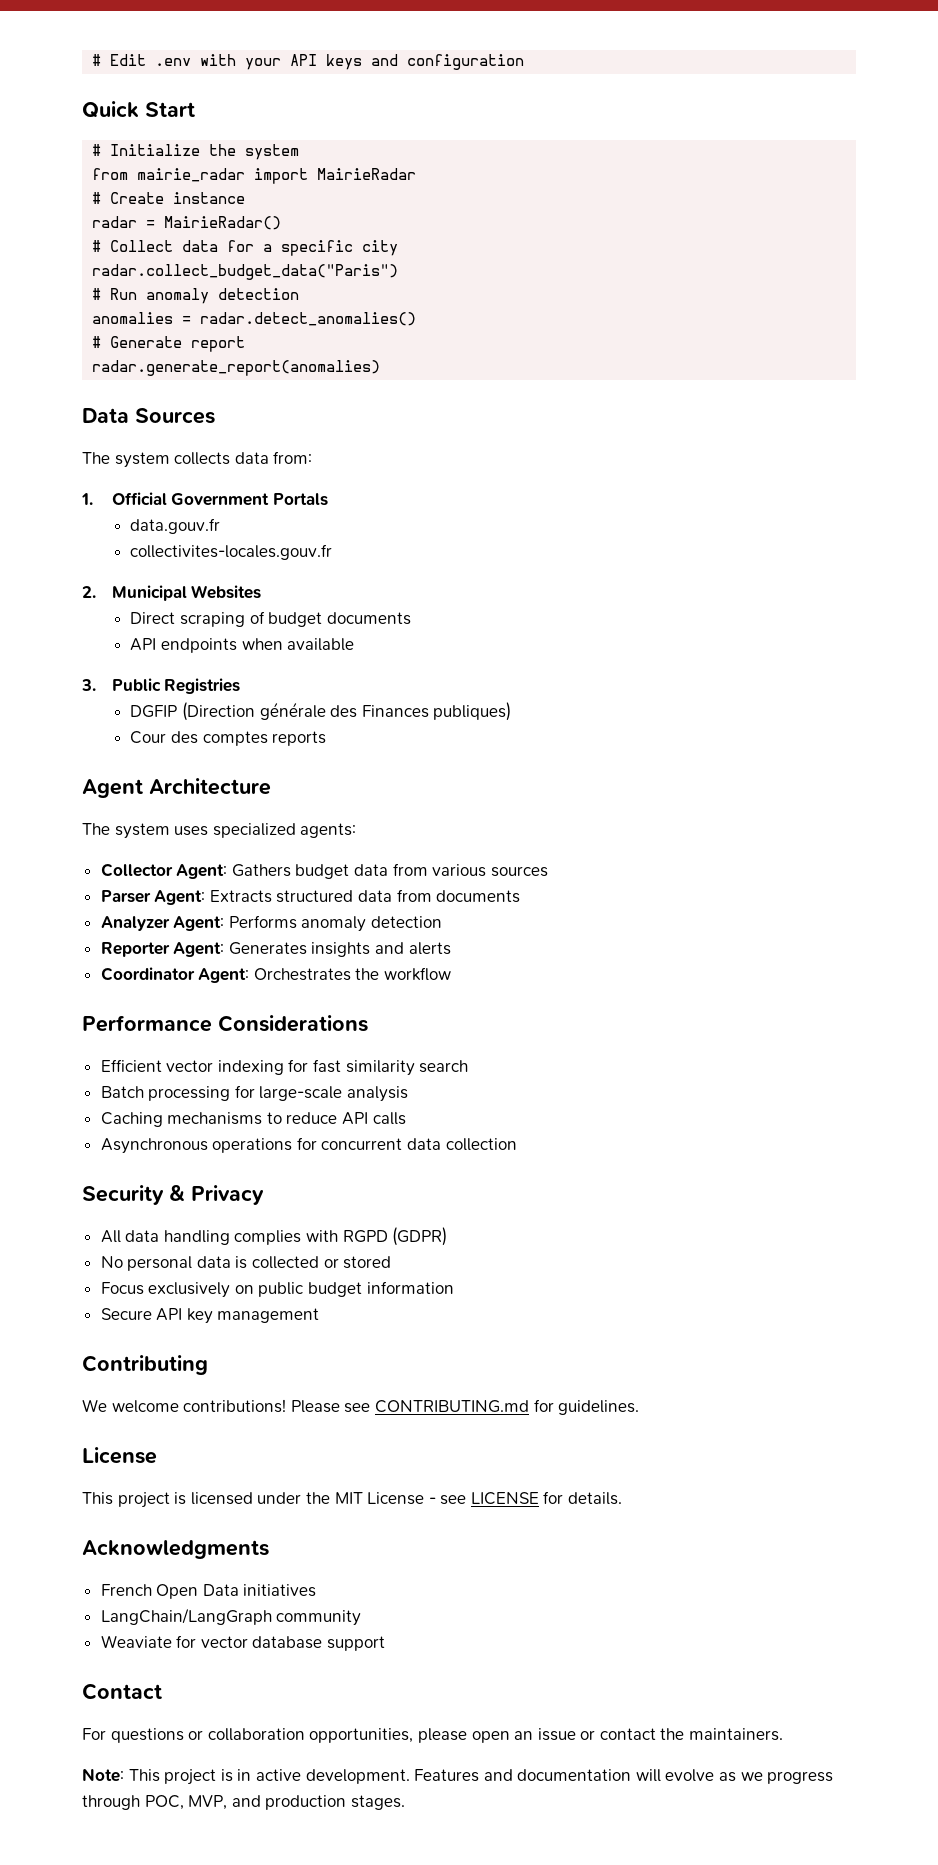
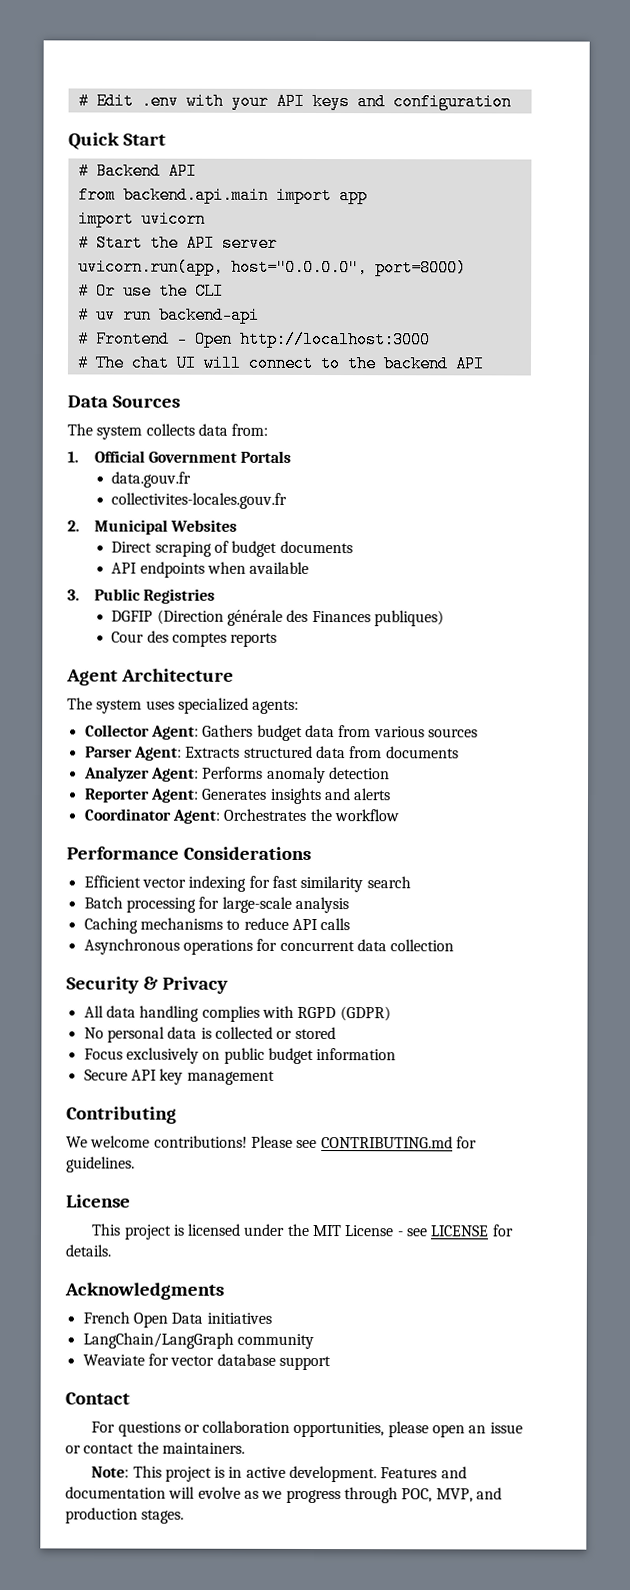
[110,144,300,160] [92,168,417,184] [92,192,246,204] [92,216,282,230] [92,240,399,256] [92,264,399,280] [92,288,300,304] [92,312,417,326] [92,336,246,352] [92,360,381,376] Initialize the system // from mairie_radar import MairieRadar // # Create instance // radar = MairieRadar() // # Collect data for a specific city // radar.collect_budget_data("Paris") // # Run anomaly detection // anomalies = radar.detect_anomalies() // # Generate report // radar.generate_report(anomalies) -> [95,162,197,180] [77,186,368,205] [77,210,206,228] [77,234,278,252] [77,258,467,277] [77,282,224,300] [77,306,260,324] [77,330,431,349] [76,354,484,373] Backend API // from backend.api.main import app // import uvicorn // # Start the API server // uvicorn.run(app, host="0.0.0.0", port=8000) // # Or use the CLI // # uv run backend-api // # Frontend - Open http://localhost:3000 // # The chat UI will connect to the backend API

